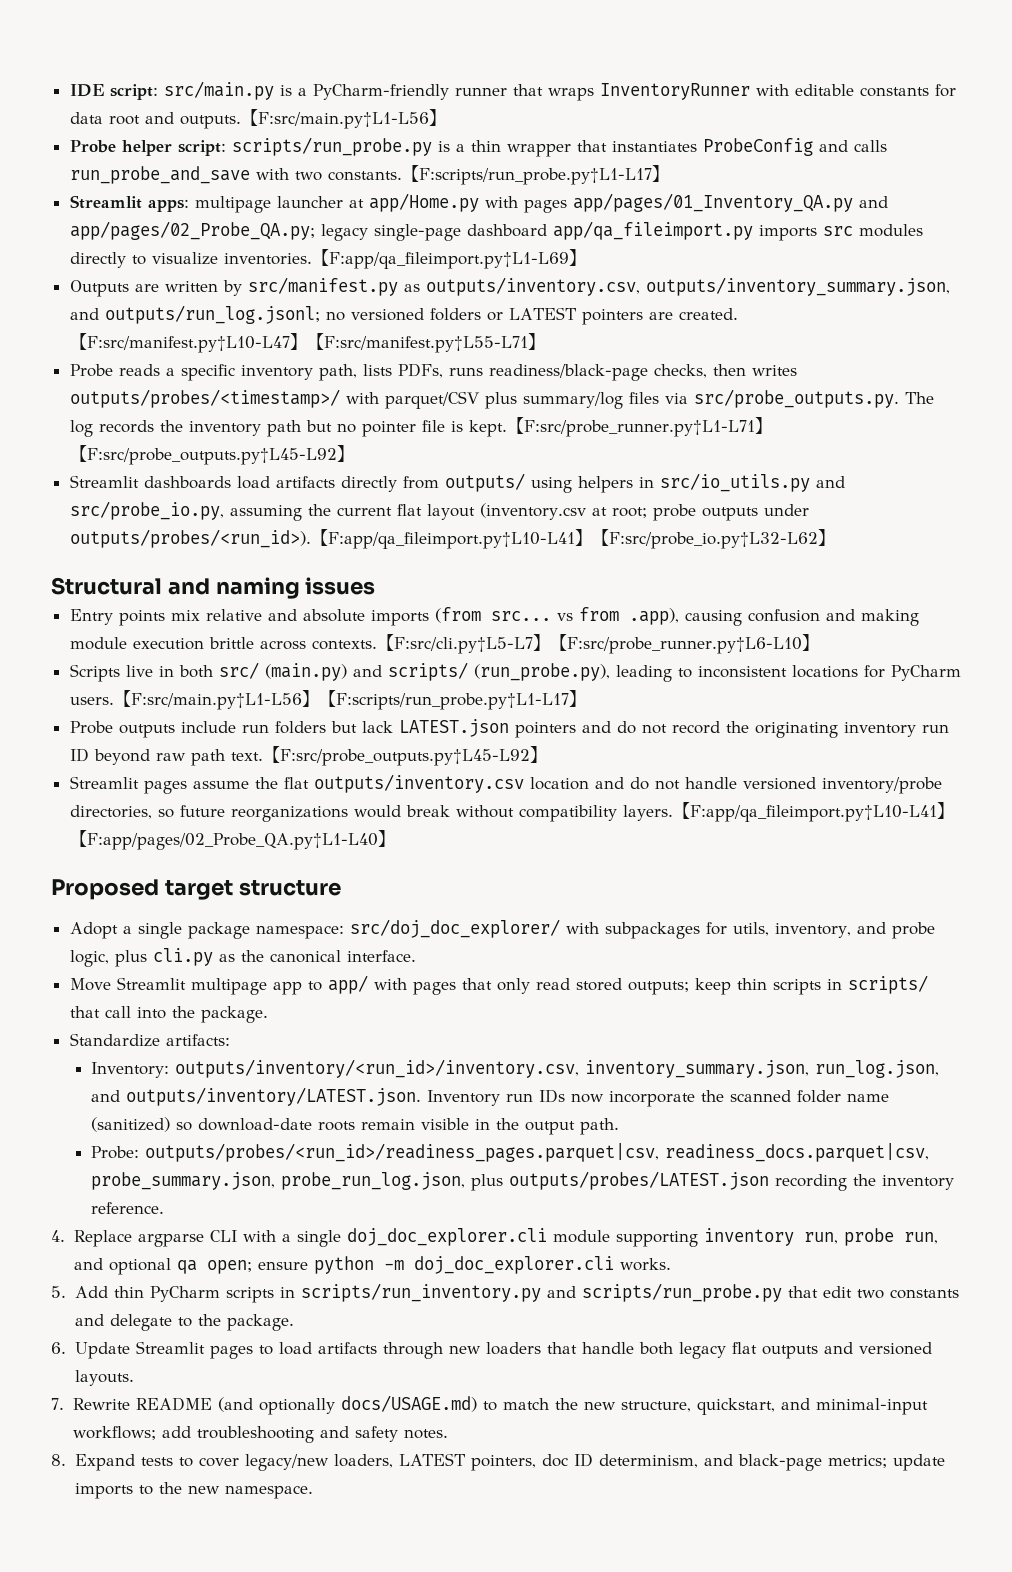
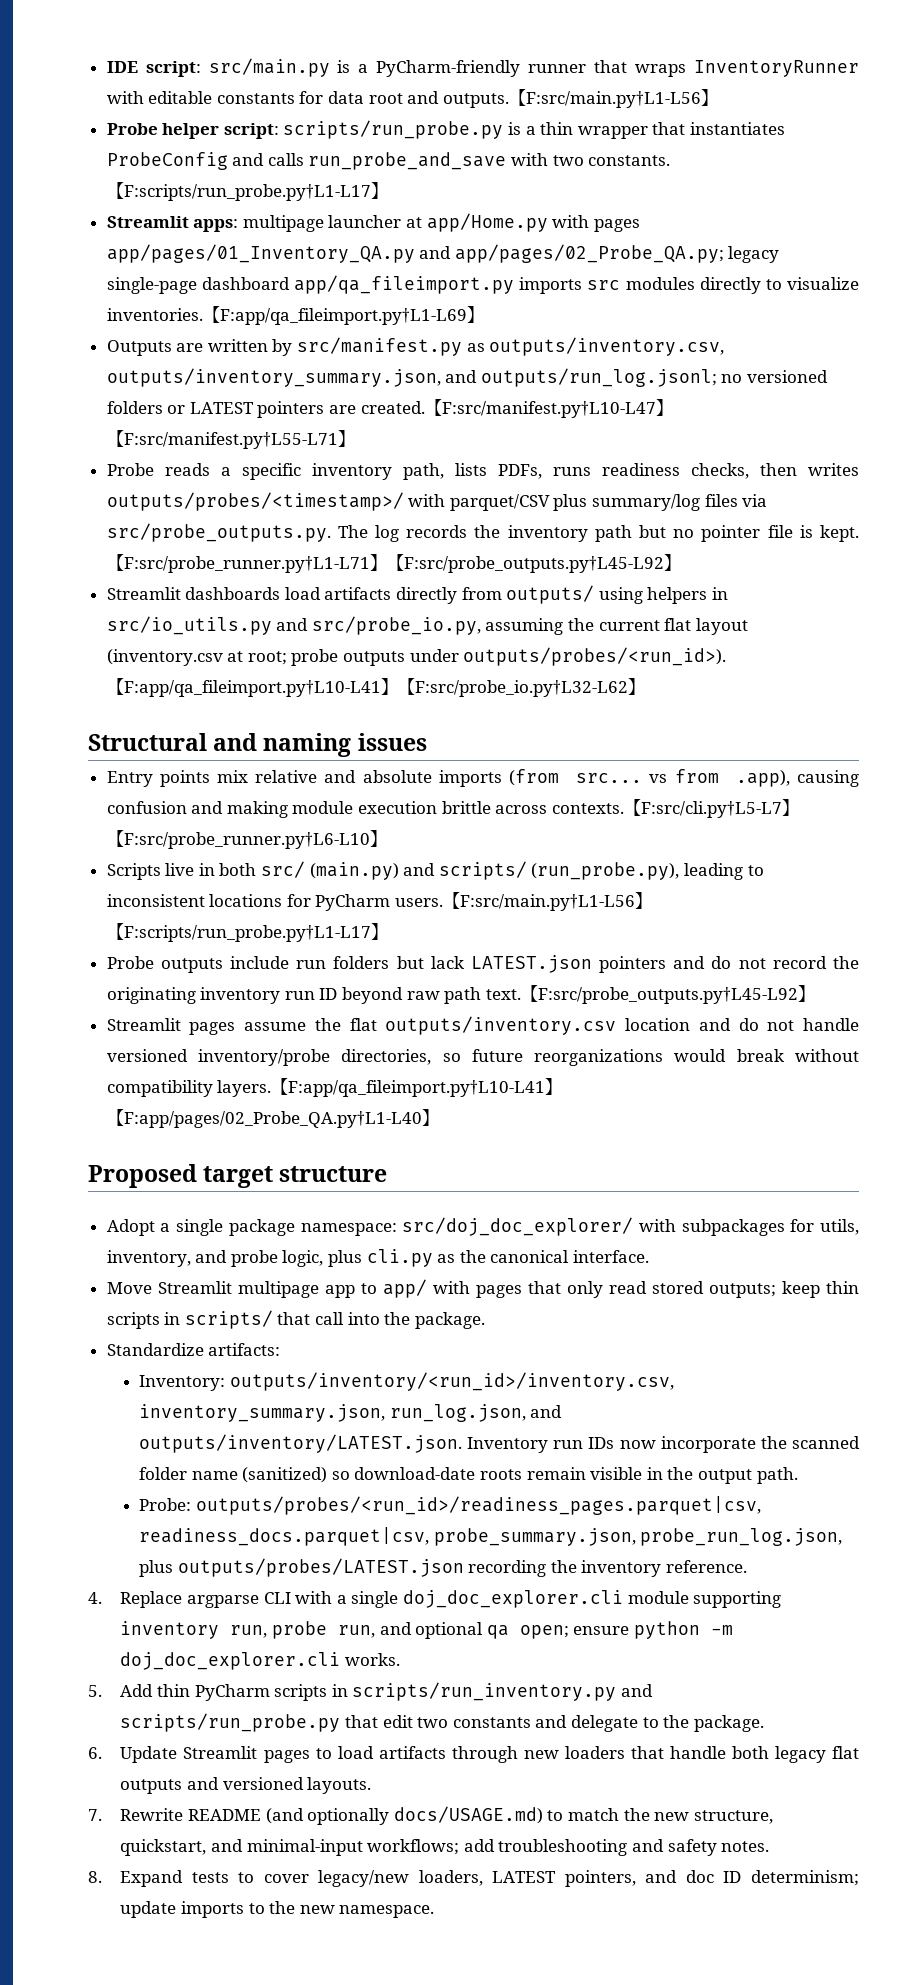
[488,364,648,381] readiness/black-page -> [601,463,680,476] readiness
(537, 1463) none -> [645,1870,678,1883] and
[599,1454,888,1471] determinism, and black-page metrics; -> [751,1870,859,1886] determinism;

